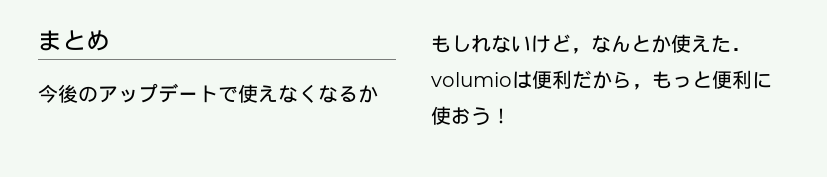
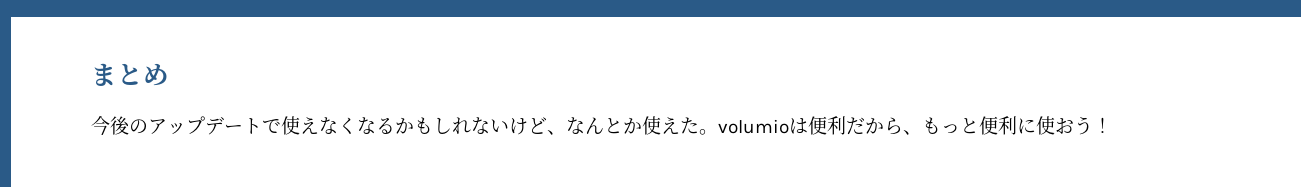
[571,48,591,54] ， -> [547,130,566,135] 、
[731,48,751,51] ． -> [699,129,718,135] 。
[632,84,652,90] ， -> [903,130,922,135] 、

